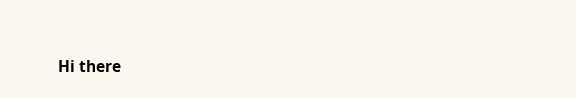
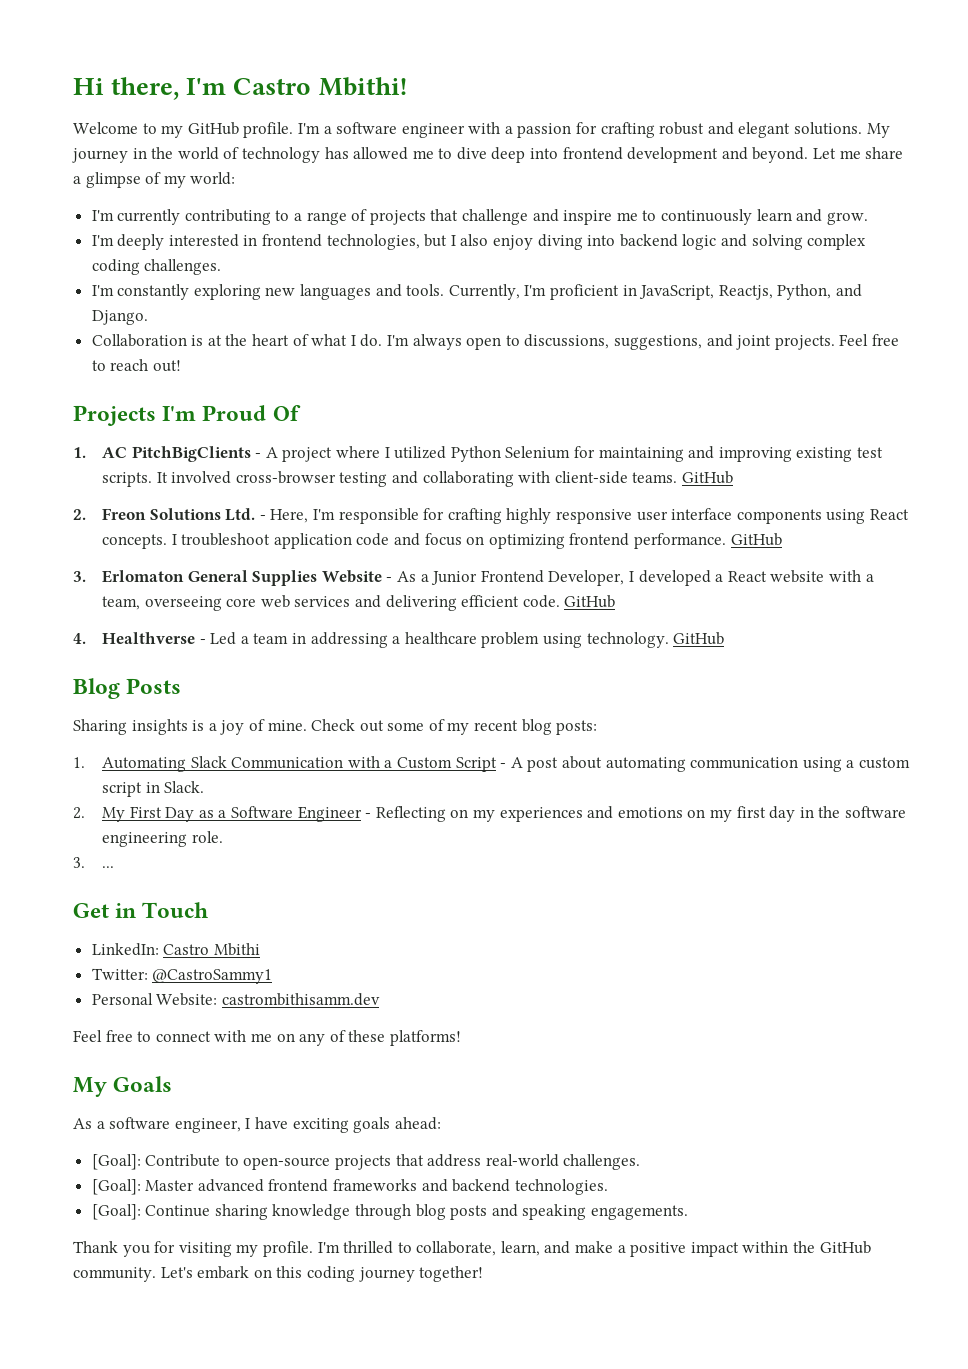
[79,60,122,72] there -> [111,77,407,100] [73,122,890,138] [72,147,904,163] [73,172,236,188] [91,209,868,225] [91,234,867,250] [91,259,222,275] [91,284,862,300] [91,310,148,325] [91,334,899,350] [91,359,181,372] [73,405,301,426] [73,446,883,462] [102,471,733,487] [73,508,909,524] [102,533,782,549] [73,570,874,586] [102,595,616,611] [73,632,725,648] [73,678,182,699] [73,719,598,735] [73,756,910,772] [102,781,205,797] [73,806,906,822] [102,831,223,847] [73,857,115,868] [73,902,210,918] [91,943,260,956] [91,968,273,984] [91,993,380,1006] [73,1030,461,1046] [73,1076,173,1097] [73,1117,441,1133] [91,1154,641,1170] [91,1179,608,1195] [91,1204,689,1220] [73,1241,871,1257] [73,1266,484,1282] there, I'm Castro Mbithi! // Welcome to my GitHub profile. I'm a software engineer with a passion for crafting robust and elegant solutions. My journey in the world of technology has allowed me to dive deep into frontend development and beyond. Let me share a glimpse of my world: // I'm currently contributing to a range of projects that challenge and inspire me to continuously learn and grow. // I'm deeply interested in frontend technologies, but I also enjoy diving into backend logic and solving complex coding challenges. // I'm constantly exploring new languages and tools. Currently, I'm proficient in JavaScript, Reactjs, Python, and Django. // Collaboration is at the heart of what I do. I'm always open to discussions, suggestions, and joint projects. Feel free to reach out! // Projects I'm Proud Of // 1. AC PitchBigClients - A project where I utilized Python Selenium for maintaining and improving existing test scripts. It involved cross-browser testing and collaborating with client-side teams. GitHub // 2. Freon Solutions Ltd. - Here, I'm responsible for crafting highly responsive user interface components using React concepts. I troubleshoot application code and focus on optimizing frontend performance. GitHub // 3. Erlomaton General Supplies Website - As a Junior Frontend Developer, I developed a React website with a team, overseeing core web services and delivering efficient code. GitHub // 4. Healthverse - Led a team in addressing a healthcare problem using technology. GitHub // Blog Posts // Sharing insights is a joy of mine. Check out some of my recent blog posts: // 1. Automating Slack Communication with a Custom Script - A post about automating communication using a custom script in Slack. // 2. My First Day as a Software Engineer - Reflecting on my experiences and emotions on my first day in the software engineering role. // 3. ... // Get in Touch // LinkedIn: Castro Mbithi // Twitter: @CastroSammy1 // Personal Website: castrombithisamm.dev // Feel free to connect with me on any of these platforms! // My Goals // As a software engineer, I have exciting goals ahead: // [Goal]: Contribute to open-source projects that address real-world challenges. // [Goal]: Master advanced frontend frameworks and backend technologies. // [Goal]: Continue sharing knowledge through blog posts and speaking engagements. // Thank you for visiting my profile. I'm thrilled to collaborate, learn, and make a positive impact within the GitHub community. Let's embark on this coding journey together!

